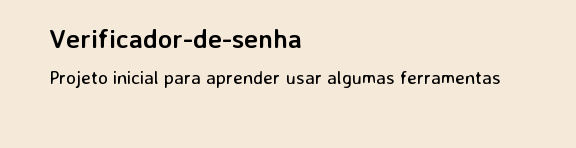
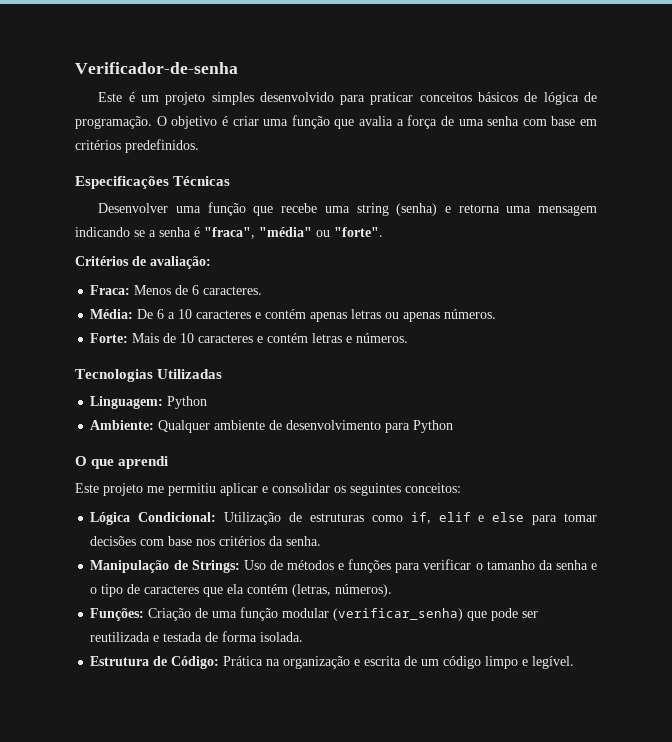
[49,70,501,88] Projeto inicial para aprender usar algumas ferramentas -> [98,92,597,105] [75,115,597,129] [75,139,199,153] [75,176,231,189] [98,202,597,216] [75,227,383,239] [75,256,211,269] [90,285,263,295] [90,309,497,322] [90,333,409,343] [75,369,223,382] [90,396,208,409] [90,420,454,433] [75,456,169,469] [75,483,461,496] [90,512,597,525] [90,536,322,546] [90,559,597,573] [90,584,393,597] [90,607,539,621] [90,631,304,642] [90,656,575,669] Este é um projeto simples desenvolvido para praticar conceitos básicos de lógica de programação. O objetivo é criar uma função que avalia a força de uma senha com base em critérios predefinidos. // Especificações Técnicas // Desenvolver uma função que recebe uma string (senha) e retorna uma mensagem indicando se a senha é "fraca", "média" ou "forte". // Critérios de avaliação: // Fraca: Menos de 6 caracteres. // Média: De 6 a 10 caracteres e contém apenas letras ou apenas números. // Forte: Mais de 10 caracteres e contém letras e números. // Tecnologias Utilizadas // Linguagem: Python // Ambiente: Qualquer ambiente de desenvolvimento para Python // O que aprendi // Este projeto me permitiu aplicar e consolidar os seguintes conceitos: // Lógica Condicional: Utilização de estruturas como if, elif e else para tomar decisões com base nos critérios da senha. // Manipulação de Strings: Uso de métodos e funções para verificar o tamanho da senha e o tipo de caracteres que ela contém (letras, números). // Funções: Criação de uma função modular (verificar_senha) que pode ser reutilizada e testada de forma isolada. // Estrutura de Código: Prática na organização e escrita de um código limpo e legível.

